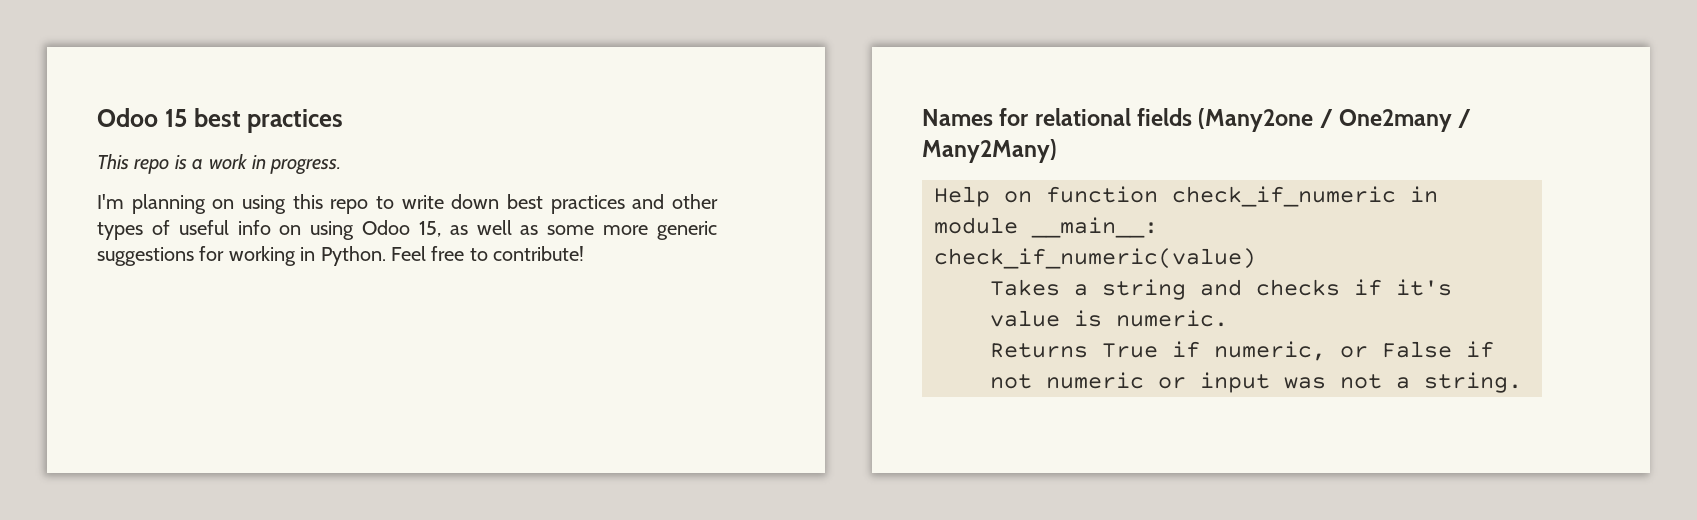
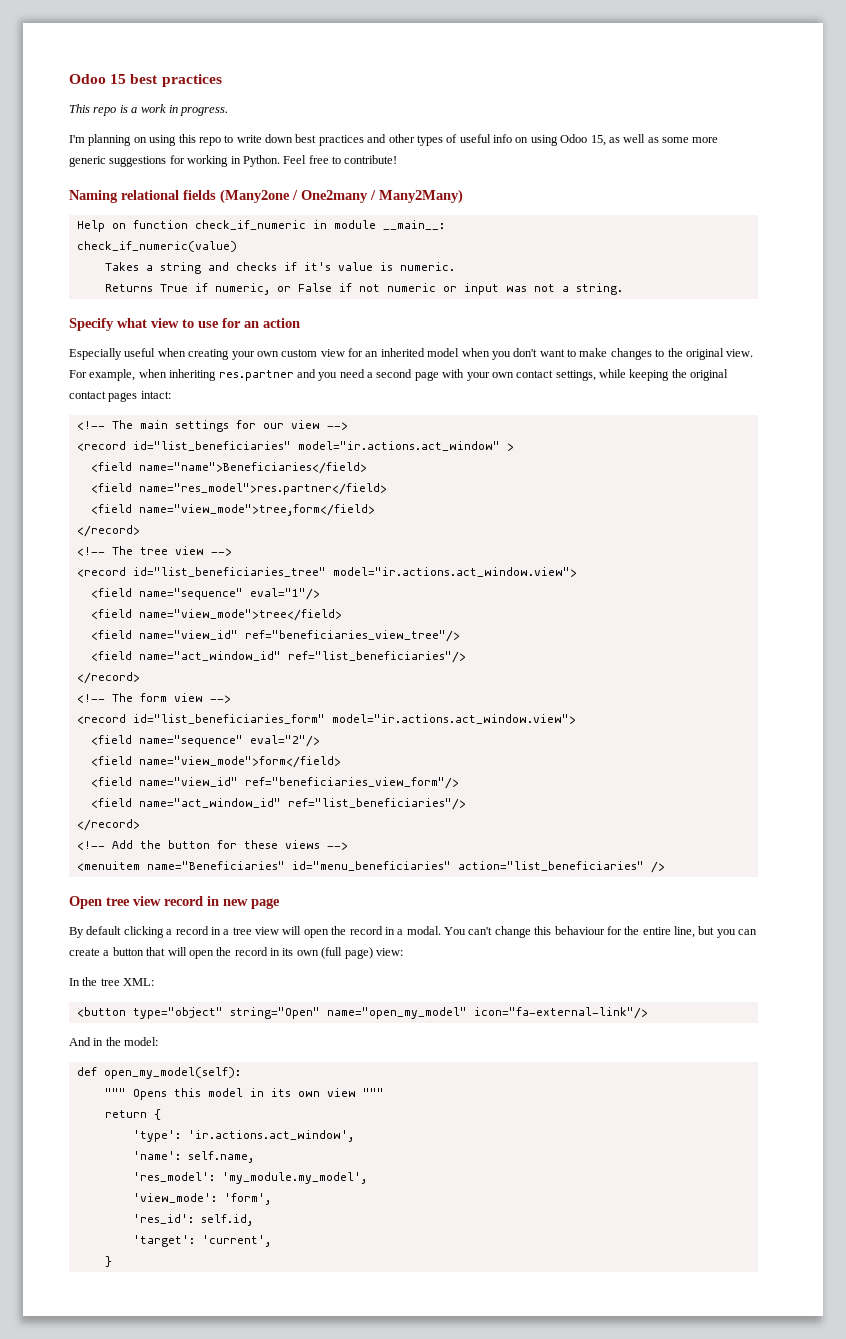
[922,108,1030,126] Names for -> [69,190,118,203] Naming
(1522, 382) none -> [69,318,300,331] [69,348,754,360] [69,369,729,381] [69,391,171,402] [76,420,348,432] [76,441,514,451] [90,462,367,474] [90,483,387,495] [90,504,375,516] [76,525,140,537] [76,546,232,556] [76,567,577,577] [90,588,320,600] [90,609,342,621] [90,630,460,642] [90,651,466,663] [76,672,140,684] [76,693,231,703] [76,714,576,724] [90,735,320,747] [90,756,341,768] [90,777,459,789] [90,798,466,810] [76,819,140,831] [76,840,348,850] [76,861,665,873] [69,896,280,909] [69,926,758,938] [69,947,403,959] [69,977,155,986] [76,1007,648,1019] [69,1037,159,1046] [76,1067,241,1079] [104,1088,384,1100] [104,1109,161,1120] [132,1130,354,1142] [132,1151,254,1163] [132,1172,367,1184] [132,1193,271,1205] [132,1214,253,1226] [132,1235,271,1247] [104,1256,112,1267] // Specify what view to use for an action // Especially useful when creating your own custom view for an inherited model when you don't want to make changes to the original view. For example, when inheriting res.partner and you need a second page with your own contact settings, while keeping the original contact pages intact: // <!-- The main settings for our view --> // <record id="list_beneficiaries" model="ir.actions.act_window" > // <field name="name">Beneficiaries</field> // <field name="res_model">res.partner</field> // <field name="view_mode">tree,form</field> // </record> // <!-- The tree view --> // <record id="list_beneficiaries_tree" model="ir.actions.act_window.view"> // <field name="sequence" eval="1"/> // <field name="view_mode">tree</field> // <field name="view_id" ref="beneficiaries_view_tree"/> // <field name="act_window_id" ref="list_beneficiaries"/> // </record> // <!-- The form view --> // <record id="list_beneficiaries_form" model="ir.actions.act_window.view"> // <field name="sequence" eval="2"/> // <field name="view_mode">form</field> // <field name="view_id" ref="beneficiaries_view_form"/> // <field name="act_window_id" ref="list_beneficiaries"/> // </record> // <!-- Add the button for these views --> // <menuitem name="Beneficiaries" id="menu_beneficiaries" action="list_beneficiaries" /> // Open tree view record in new page // By default clicking a record in a tree view will open the record in a modal. You can't change this behaviour for the entire line, but you can create a button that will open the record in its own (full page) view: // In the tree XML: // <button type="object" string="Open" name="open_my_model" icon="fa-external-link"/> // And in the model: // def open_my_model(self): // """ Opens this model in its own view """ // return { // 'type': 'ir.actions.act_window', // 'name': self.name, // 'res_model': 'my_module.my_model', // 'view_mode': 'form', // 'res_id': self.id, // 'target': 'current', // }

